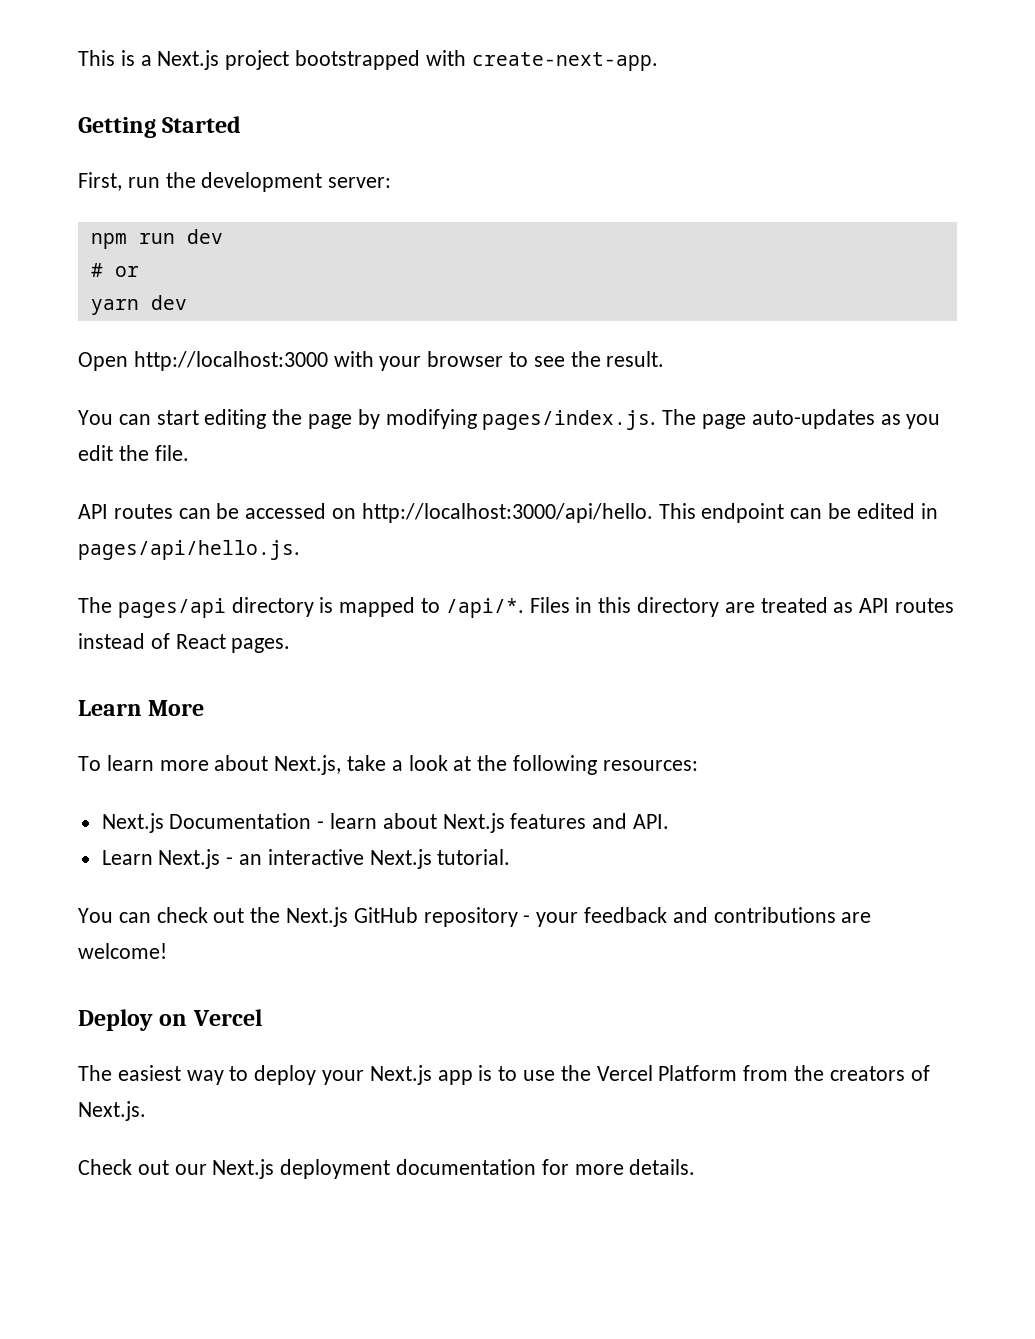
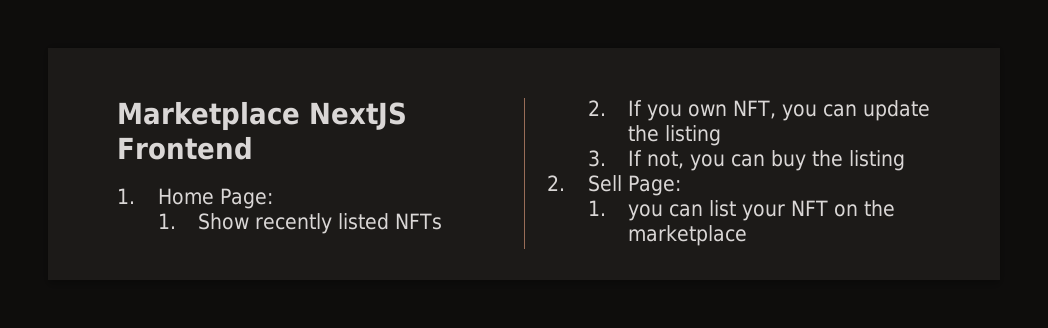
[78,50,658,71] [78,116,242,138] [78,172,392,192] [90,229,223,249] [90,263,139,277] [90,295,187,315] [78,351,665,371] [78,409,941,430] [78,445,189,461] [78,503,938,523] [78,540,300,560] [78,597,955,618] [78,633,291,653] [78,700,205,716] [78,755,698,775] [101,813,670,833] [101,849,511,869] [78,907,872,927] [78,943,167,959] [78,1009,262,1031] [78,1065,930,1085] [78,1101,146,1121] [78,1159,696,1179] This is a Next.js project bootstrapped with create-next-app. // Getting Started // First, run the development server: // npm run dev // # or // yarn dev // Open http://localhost:3000 with your browser to see the result. // You can start editing the page by modifying pages/index.js. The page auto-updates as you edit the file. // API routes can be accessed on http://localhost:3000/api/hello. This endpoint can be edited in pages/api/hello.js. // The pages/api directory is mapped to /api/*. Files in this directory are treated as API routes instead of React pages. // Learn More // To learn more about Next.js, take a look at the following resources: // Next.js Documentation - learn about Next.js features and API. // Learn Next.js - an interactive Next.js tutorial. // You can check out the Next.js GitHub repository - your feedback and contributions are welcome! // Deploy on Vercel // The easiest way to deploy your Next.js app is to use the Vercel Platform from the creators of Next.js. // Check out our Next.js deployment documentation for more details. -> [117,101,407,131] [117,136,253,160] [117,188,273,209] [157,213,443,234] [587,100,931,121] [628,125,722,146] [587,150,906,171] [547,175,681,196] [587,200,896,221] [628,225,748,246] Marketplace NextJS Frontend // 1. Home Page: // 1. Show recently listed NFTs // 2. If you own NFT, you can update the listing // 3. If not, you can buy the listing // 2. Sell Page: // 1. you can list your NFT on the marketplace

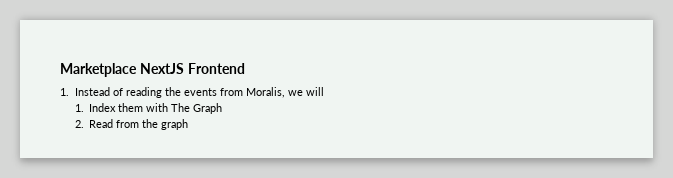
[157,188,273,209] [157,213,443,234] [587,100,931,121] [628,125,722,146] [587,150,906,171] [547,175,681,196] [587,200,896,221] [628,225,748,246] Home Page: // 1. Show recently listed NFTs // 2. If you own NFT, you can update the listing // 3. If not, you can buy the listing // 2. Sell Page: // 1. you can list your NFT on the marketplace -> [74,87,324,98] [74,103,223,114] [74,119,189,130] Instead of reading the events from Moralis, we will // 1. Index them with The Graph // 2. Read from the graph

